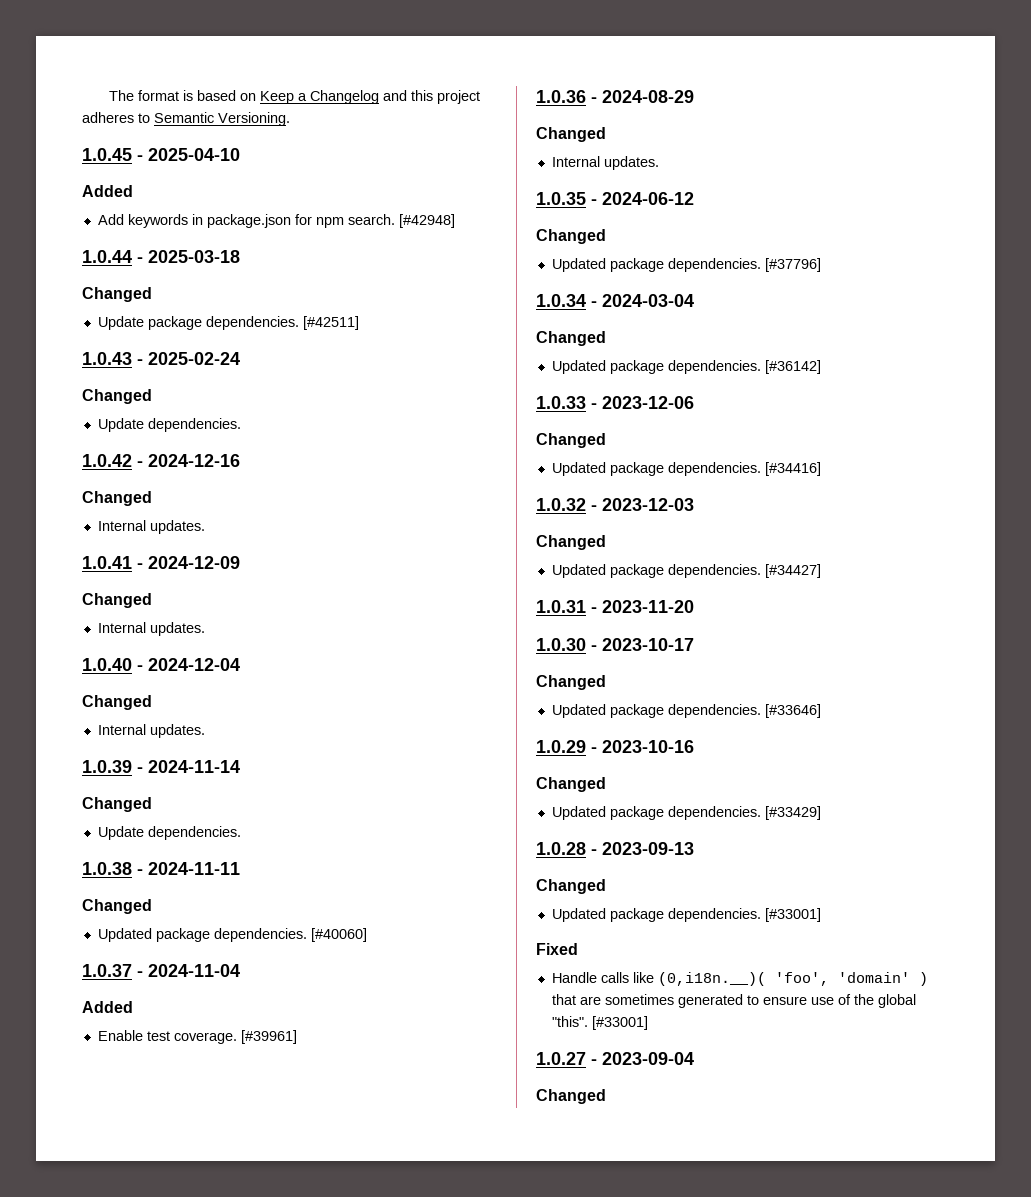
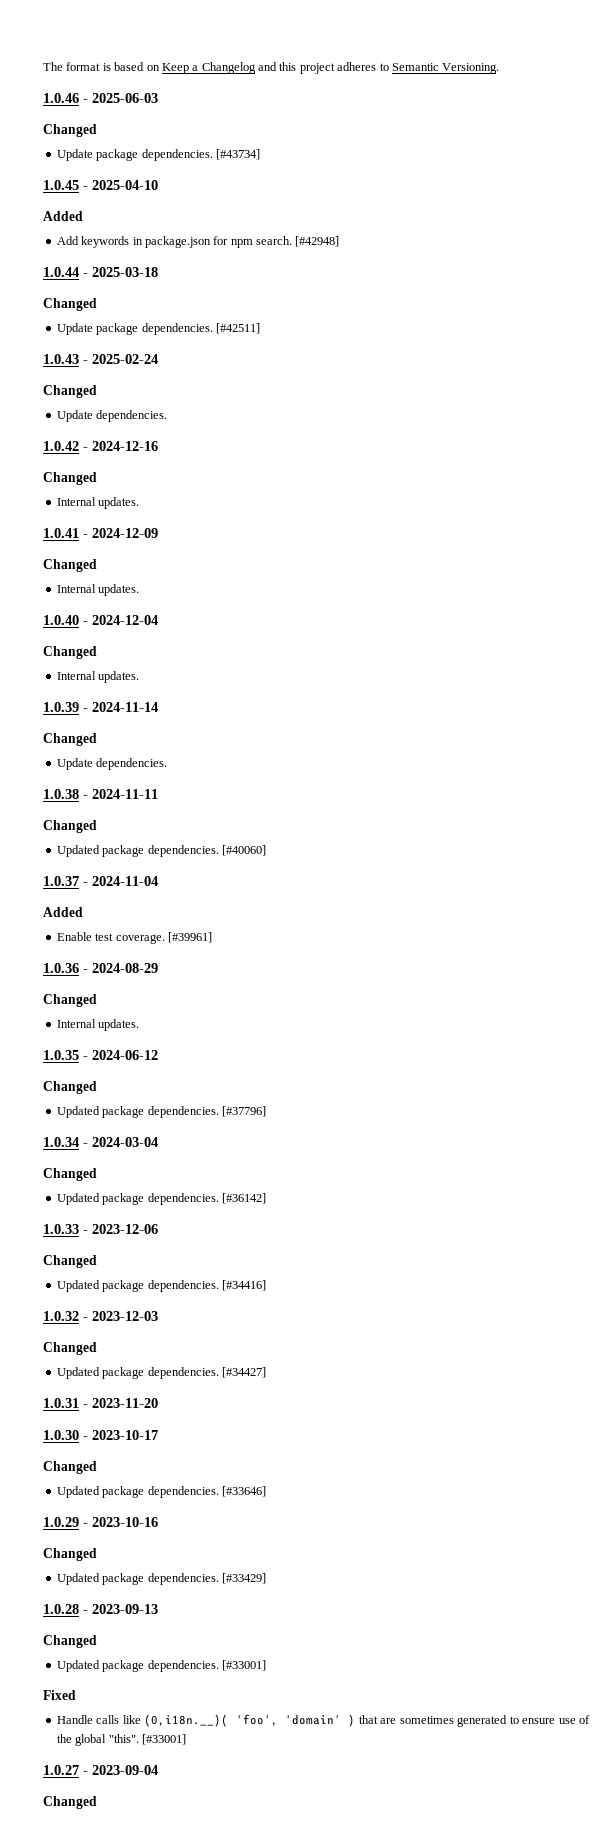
(290, 119) none -> [43,93,158,103] [43,124,97,137] [56,149,260,161] // 1.0.46 - 2025-06-03 // Changed // Update package dependencies. [#43734]

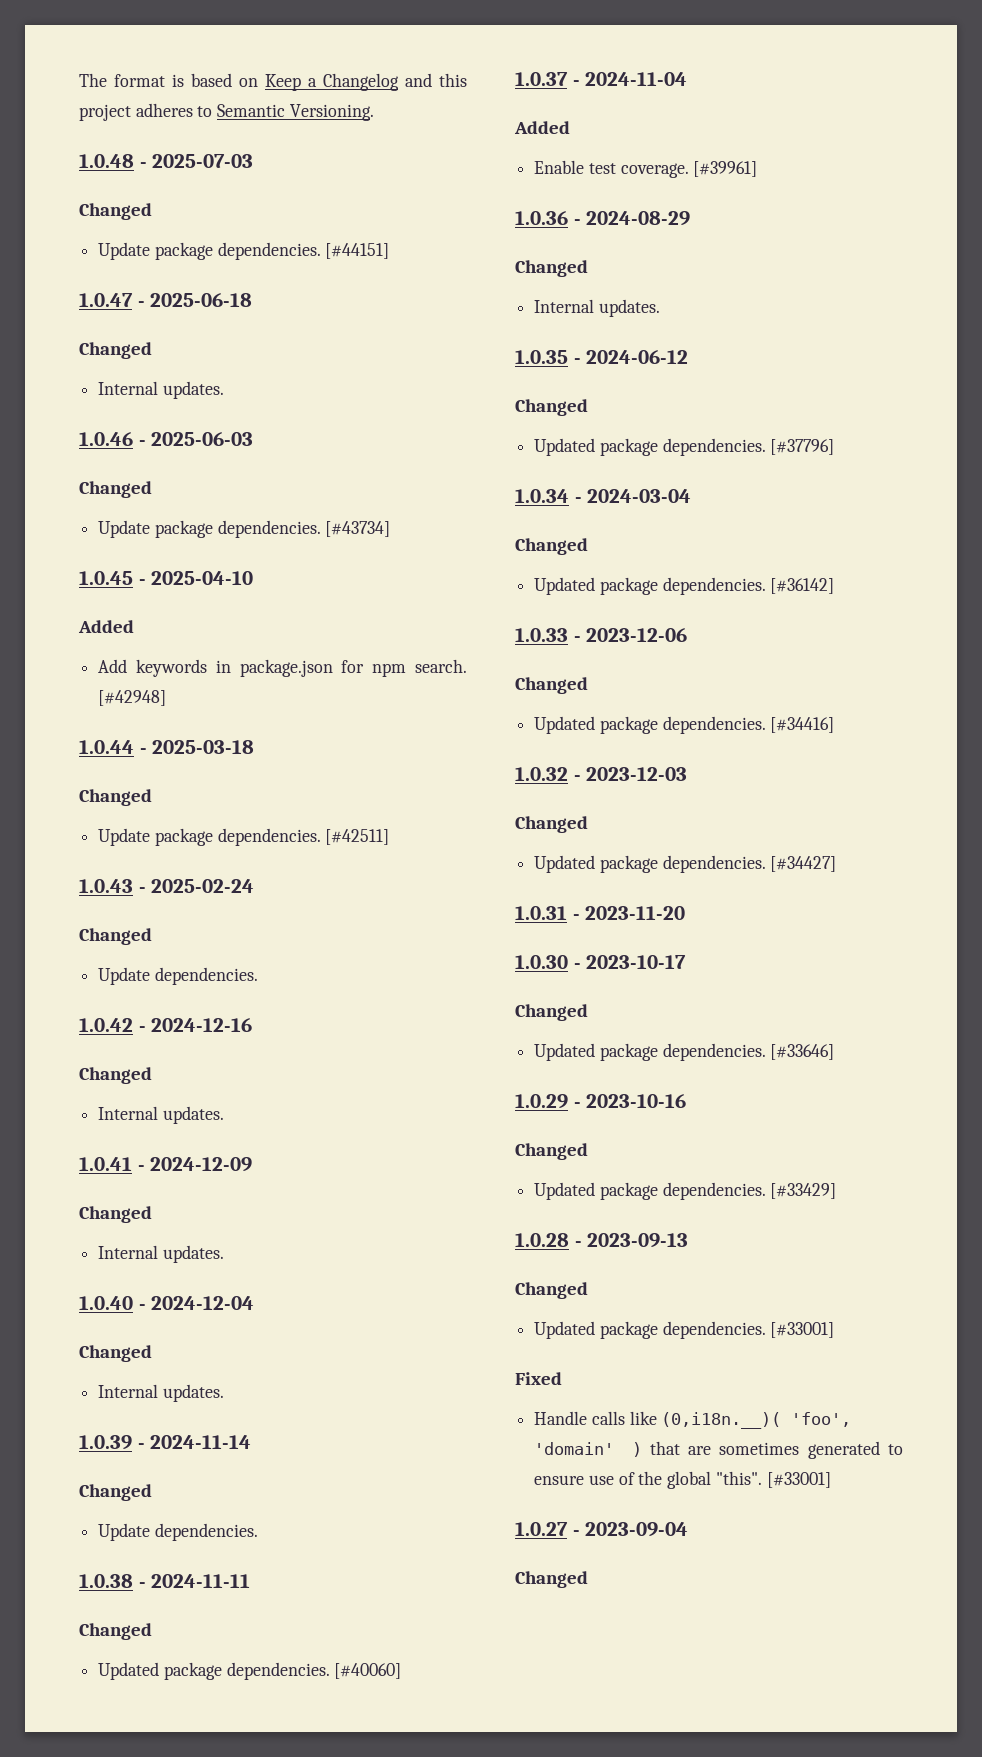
(500, 68) none -> [79,154,254,168] [79,203,152,220] [98,242,390,260] [79,293,253,307] [79,342,152,359] [98,381,224,399] // 1.0.48 - 2025-07-03 // Changed // Update package dependencies. [#44151] // 1.0.47 - 2025-06-18 // Changed // Internal updates.

